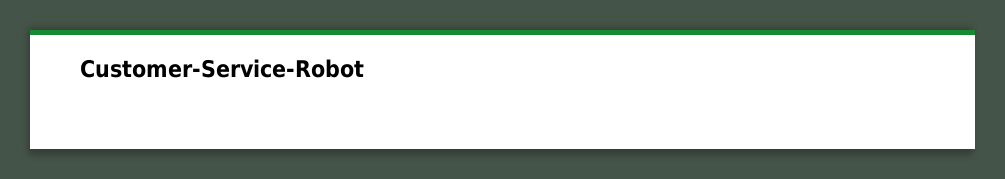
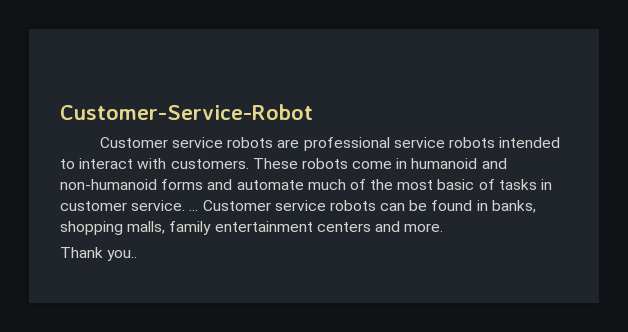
(364, 68) none -> [99,137,561,151] [60,158,507,169] [60,179,553,190] [60,200,536,213] [60,221,444,235] [60,247,138,261] // Customer service robots are professional service robots intended to interact with customers. These robots come in humanoid and non-humanoid forms and automate much of the most basic of tasks in customer service. ... Customer service robots can be found in banks, shopping malls, family entertainment centers and more. // Thank you..

